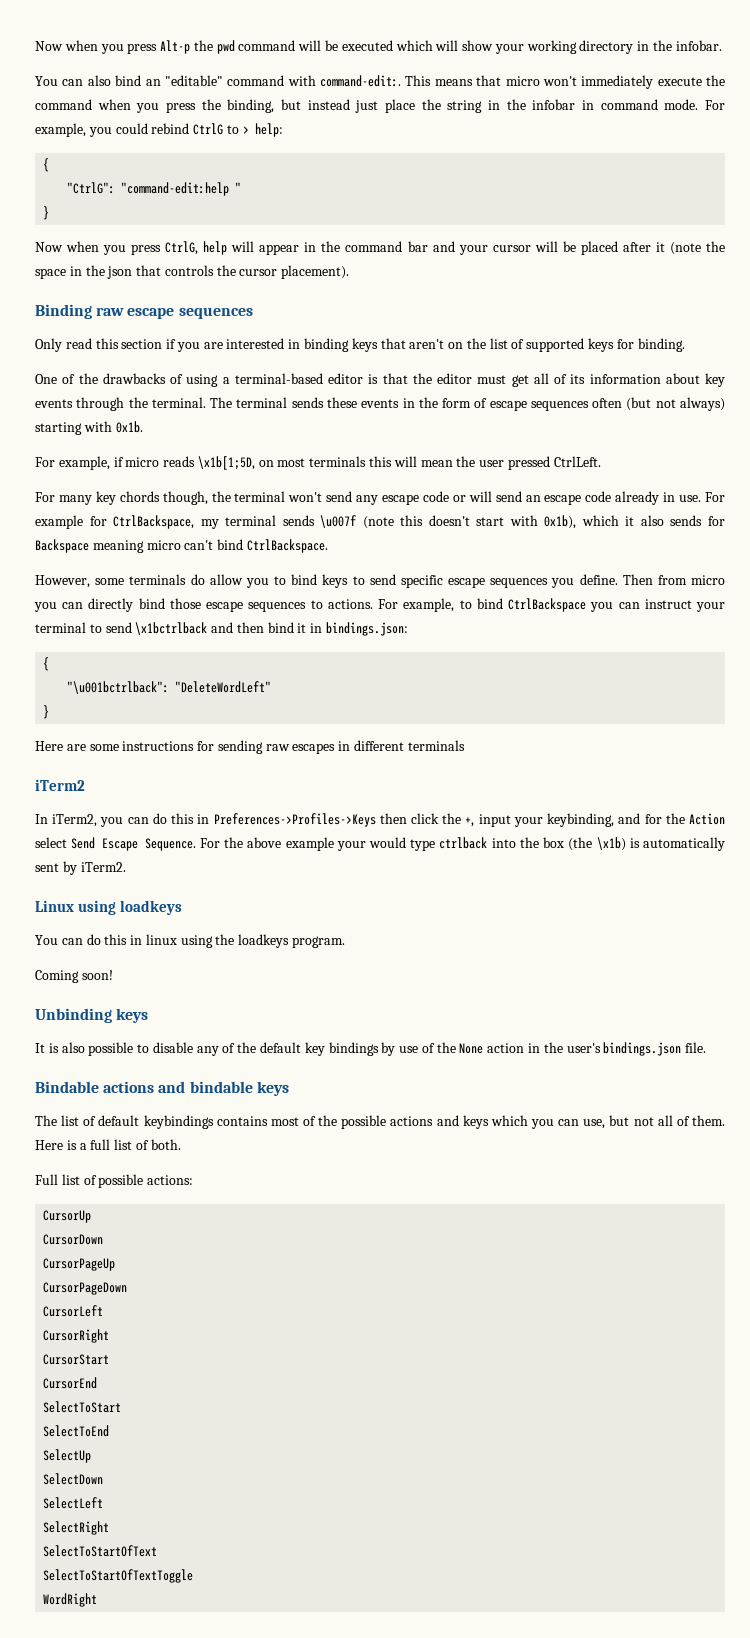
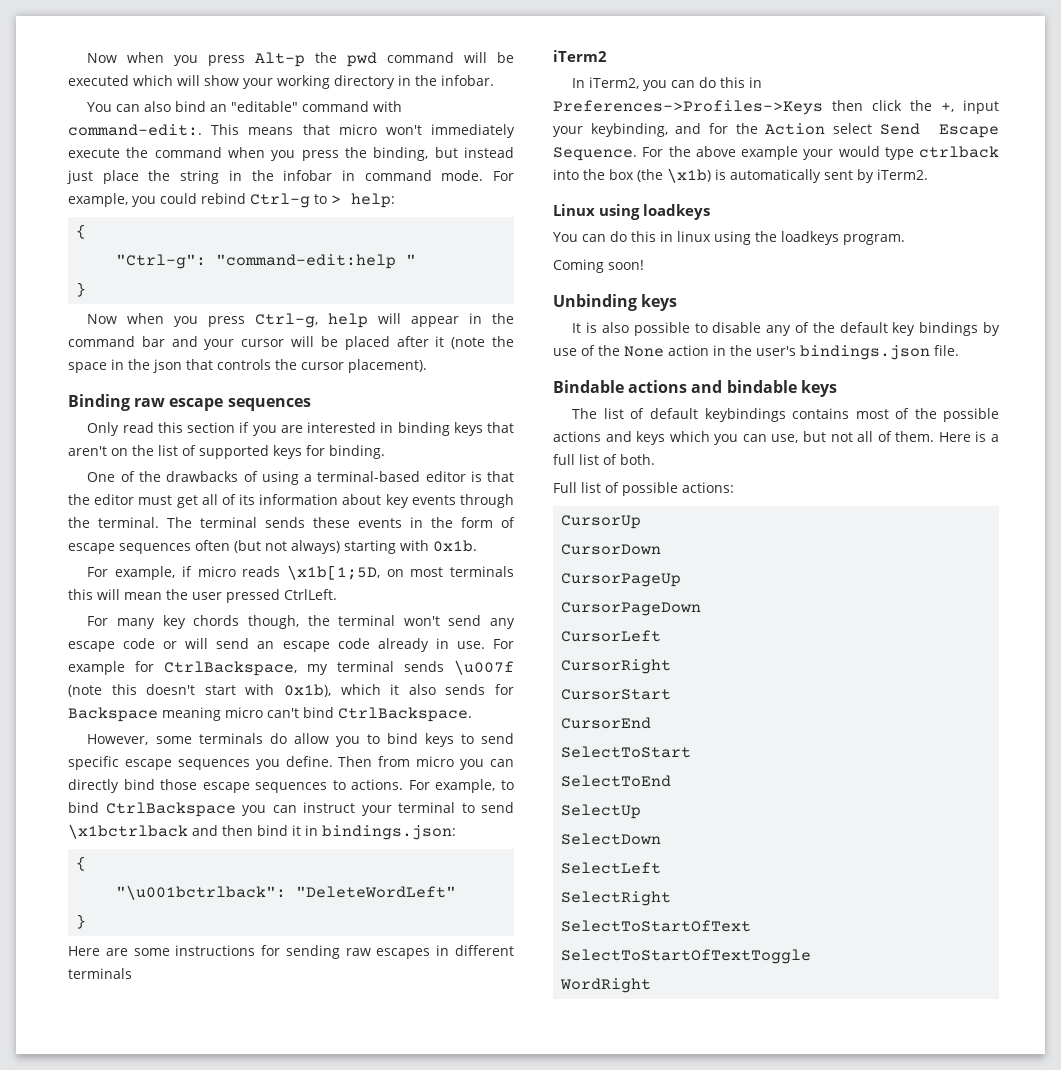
[193,123,224,135] CtrlG -> [250,193,310,208] Ctrl-g
[67,182,116,194] "CtrlG": -> [116,254,207,269] "Ctrl-g":
[165,241,199,255] CtrlG, -> [255,313,319,328] Ctrl-g,

